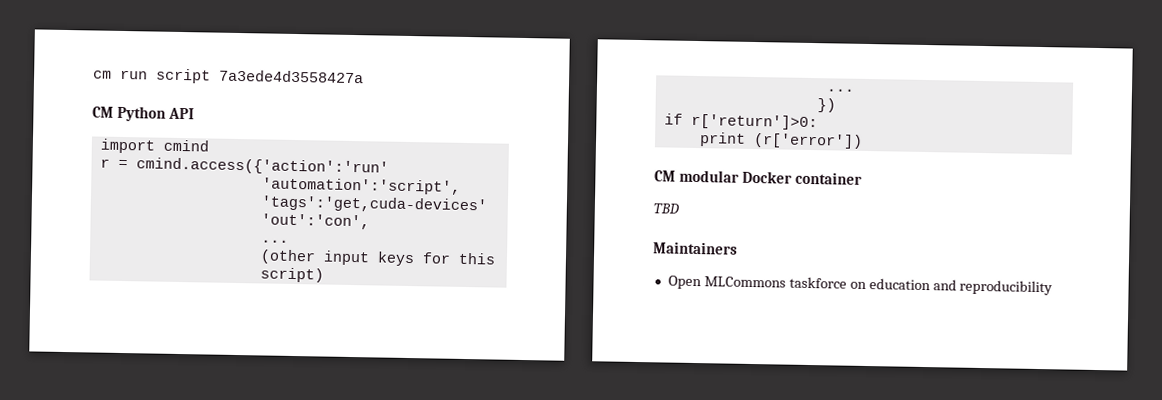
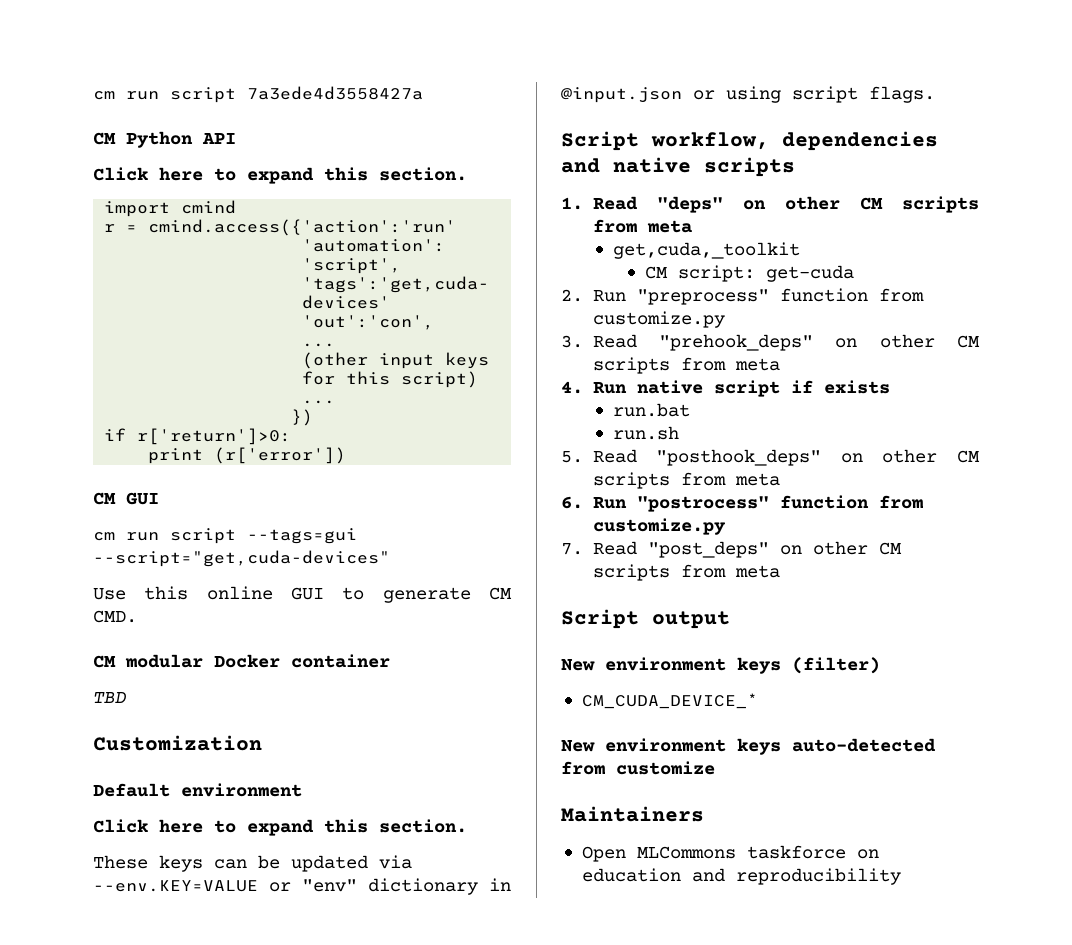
(194, 113) none -> [93,167,467,184] // Click here to expand this section.
(863, 140) none -> [93,492,159,505] [93,528,357,544] [93,550,390,567] [93,586,512,603] [93,610,137,623] // CM GUI // cm run script --tags=gui --script="get,cuda-devices" // Use this online GUI to generate CM CMD.
(679, 208) none -> [93,735,262,751] [93,783,302,797] [93,819,467,836] [93,855,412,872] [93,878,511,895] [561,86,935,103] [561,131,938,151] [561,157,795,177] [561,196,979,213] [592,219,692,233] [613,242,801,259] [645,265,855,282] [561,288,924,305] [592,311,725,328] [561,334,980,351] [592,357,780,374] [561,380,890,397] [613,403,691,417] [613,426,680,440] [561,449,980,466] [592,472,780,489] [561,495,923,512] [592,518,726,535] [561,541,902,558] [592,564,780,581] [561,609,730,629] [561,657,880,674] [581,693,758,709] [561,738,936,755] [561,761,715,775] // Customization // Default environment // Click here to expand this section. // These keys can be updated via --env.KEY=VALUE or "env" dictionary in @input.json or using script flags. // Script workflow, dependencies and native scripts // 1. Read "deps" on other CM scripts from meta // get,cuda,_toolkit // CM script: get-cuda // 2. Run "preprocess" function from customize.py // 3. Read "prehook_deps" on other CM scripts from meta // 4. Run native script if exists // run.bat // run.sh // 5. Read "posthook_deps" on other CM scripts from meta // 6. Run "postrocess" function from customize.py // 7. Read "post_deps" on other CM scripts from meta // Script output // New environment keys (filter) // CM_CUDA_DEVICE_* // New environment keys auto-detected from customize

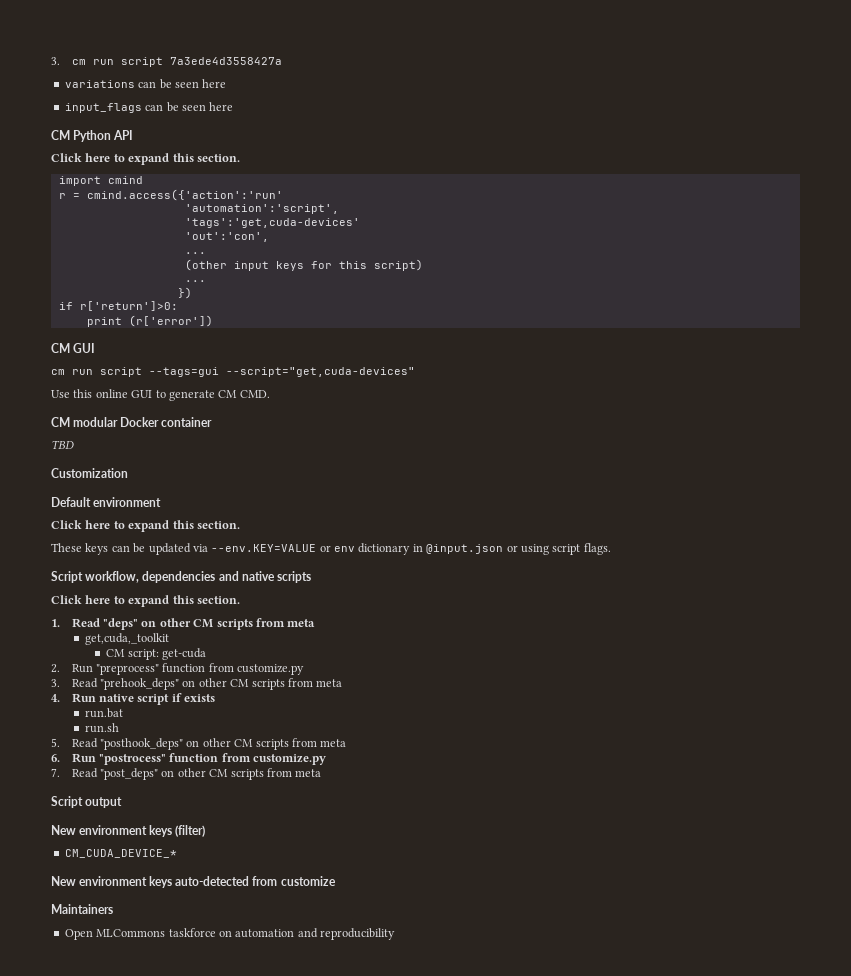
(93, 95) none -> [51,57,60,65] 3.
(423, 93) none -> [64,79,227,89] [64,102,234,113] // variations can be seen here // input_flags can be seen here
[302,879,357,892] "env" -> [334,546,355,552] env
(795, 167) none -> [51,595,240,607] // Click here to expand this section.
[581,868,681,882] education -> [235,929,295,938] automation

